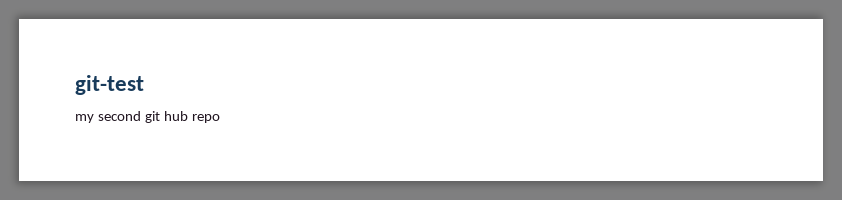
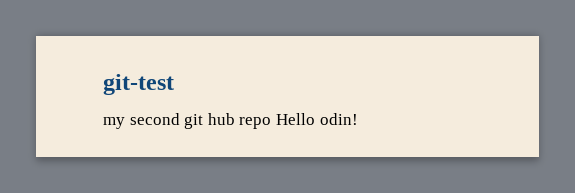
(220, 118) none -> [275,113,358,125] Hello odin!

